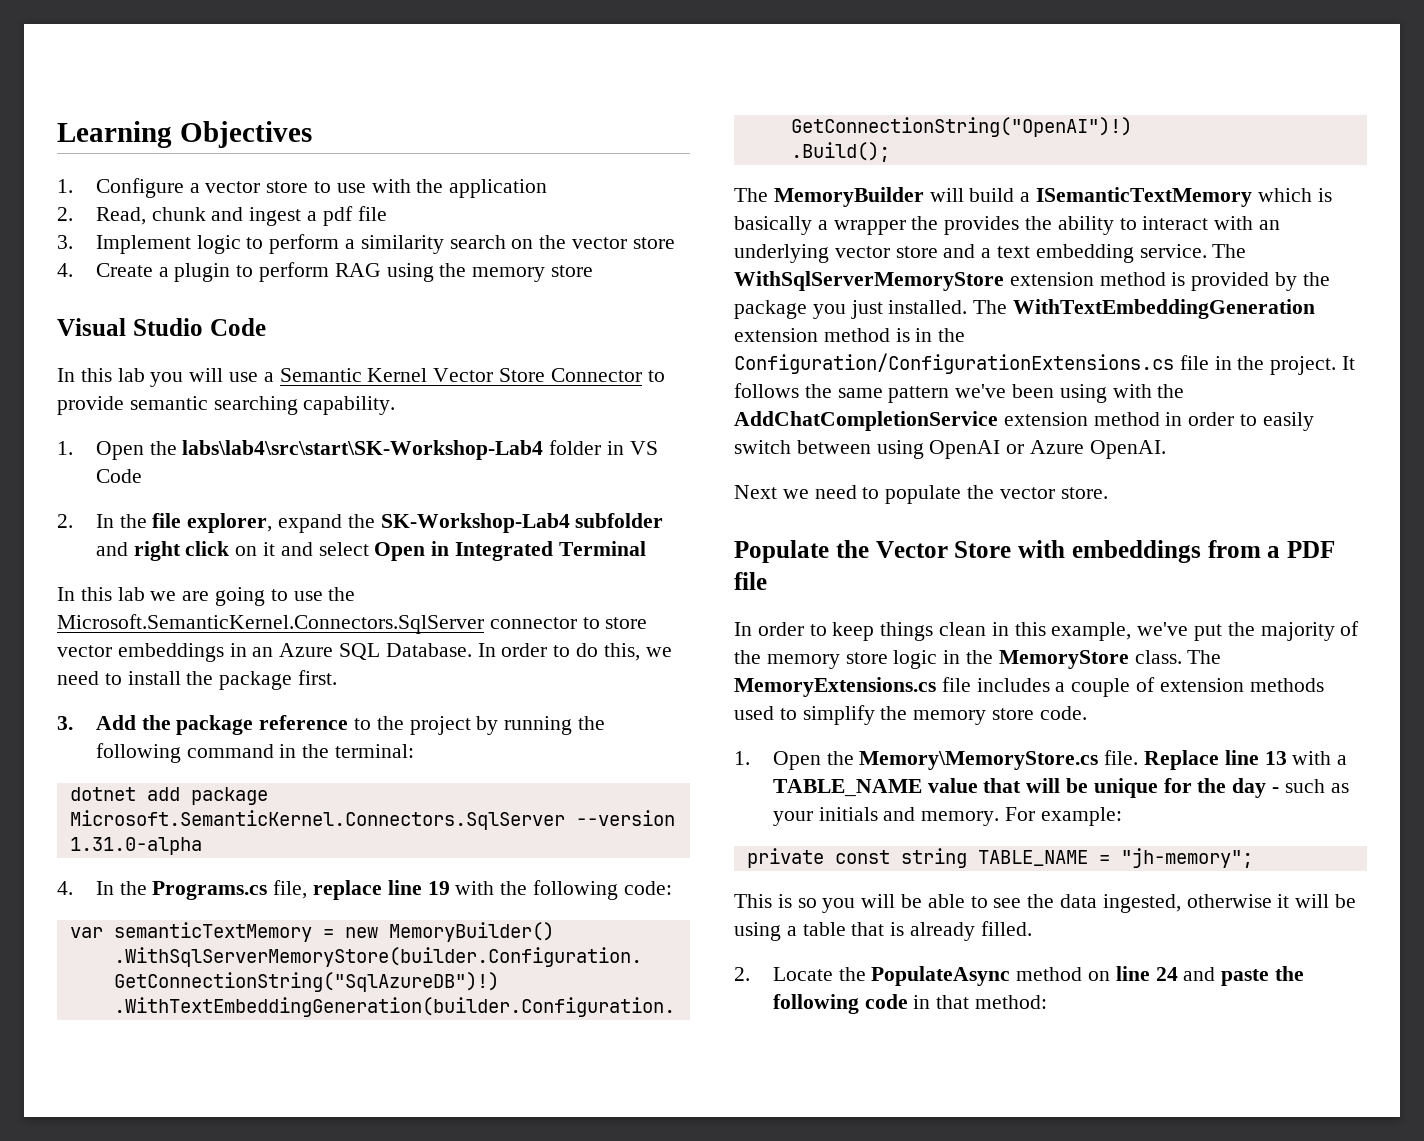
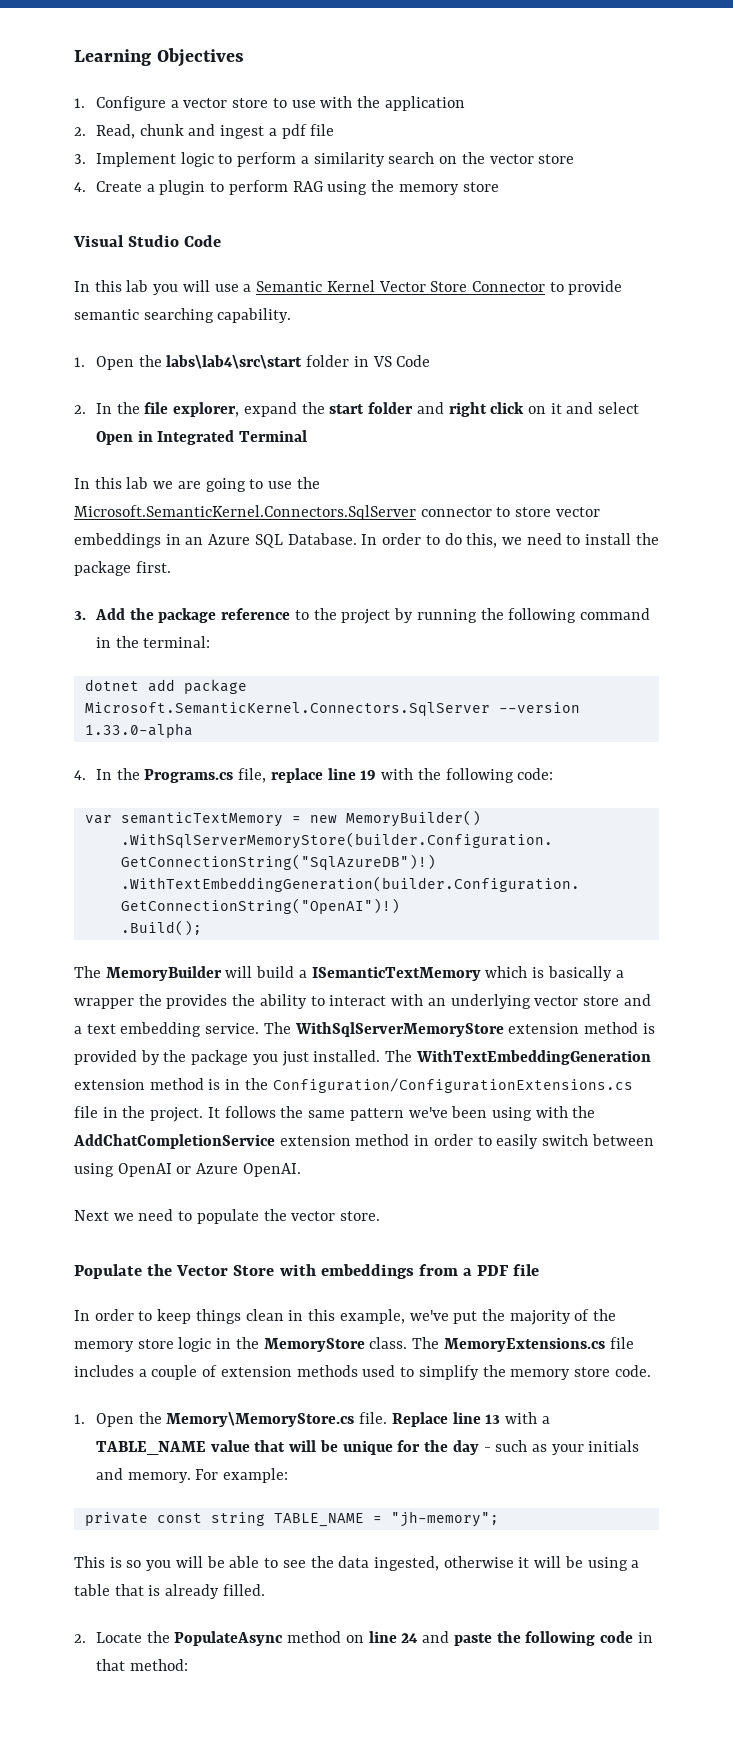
[182,440,544,460] labs\lab4\src\start\SK-Workshop-Lab4 -> [166,355,303,369] labs\lab4\src\start
[380,513,664,533] SK-Workshop-Lab4 subfolder -> [329,402,414,414] start folder
[69,837,202,855] 1.31.0-alpha -> [84,723,193,738] 1.33.0-alpha

